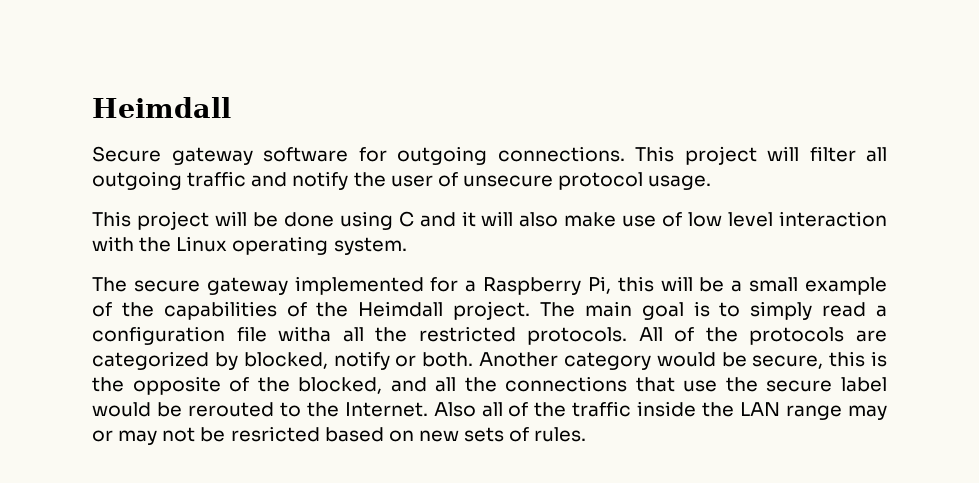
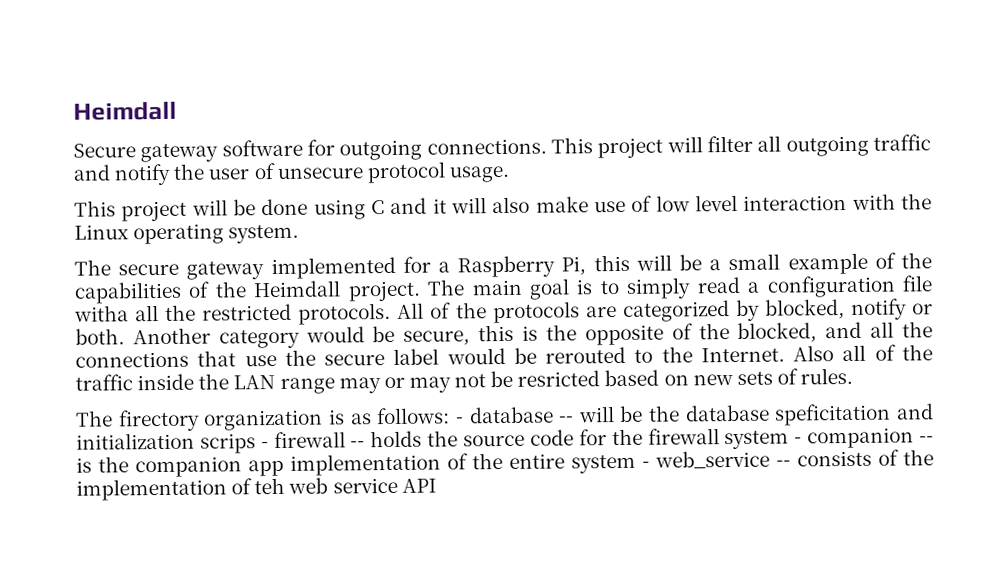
(587, 434) none -> [76,403,934,432] [76,427,935,454] [76,449,934,478] [76,477,437,501] // The firectory organization is as follows: - database -- will be the database speficitation and initialization scrips - firewall -- holds the source code for the firewall system - companion -- is the companion app implementation of the entire system - web_service -- consists of the implementation of teh web service API

